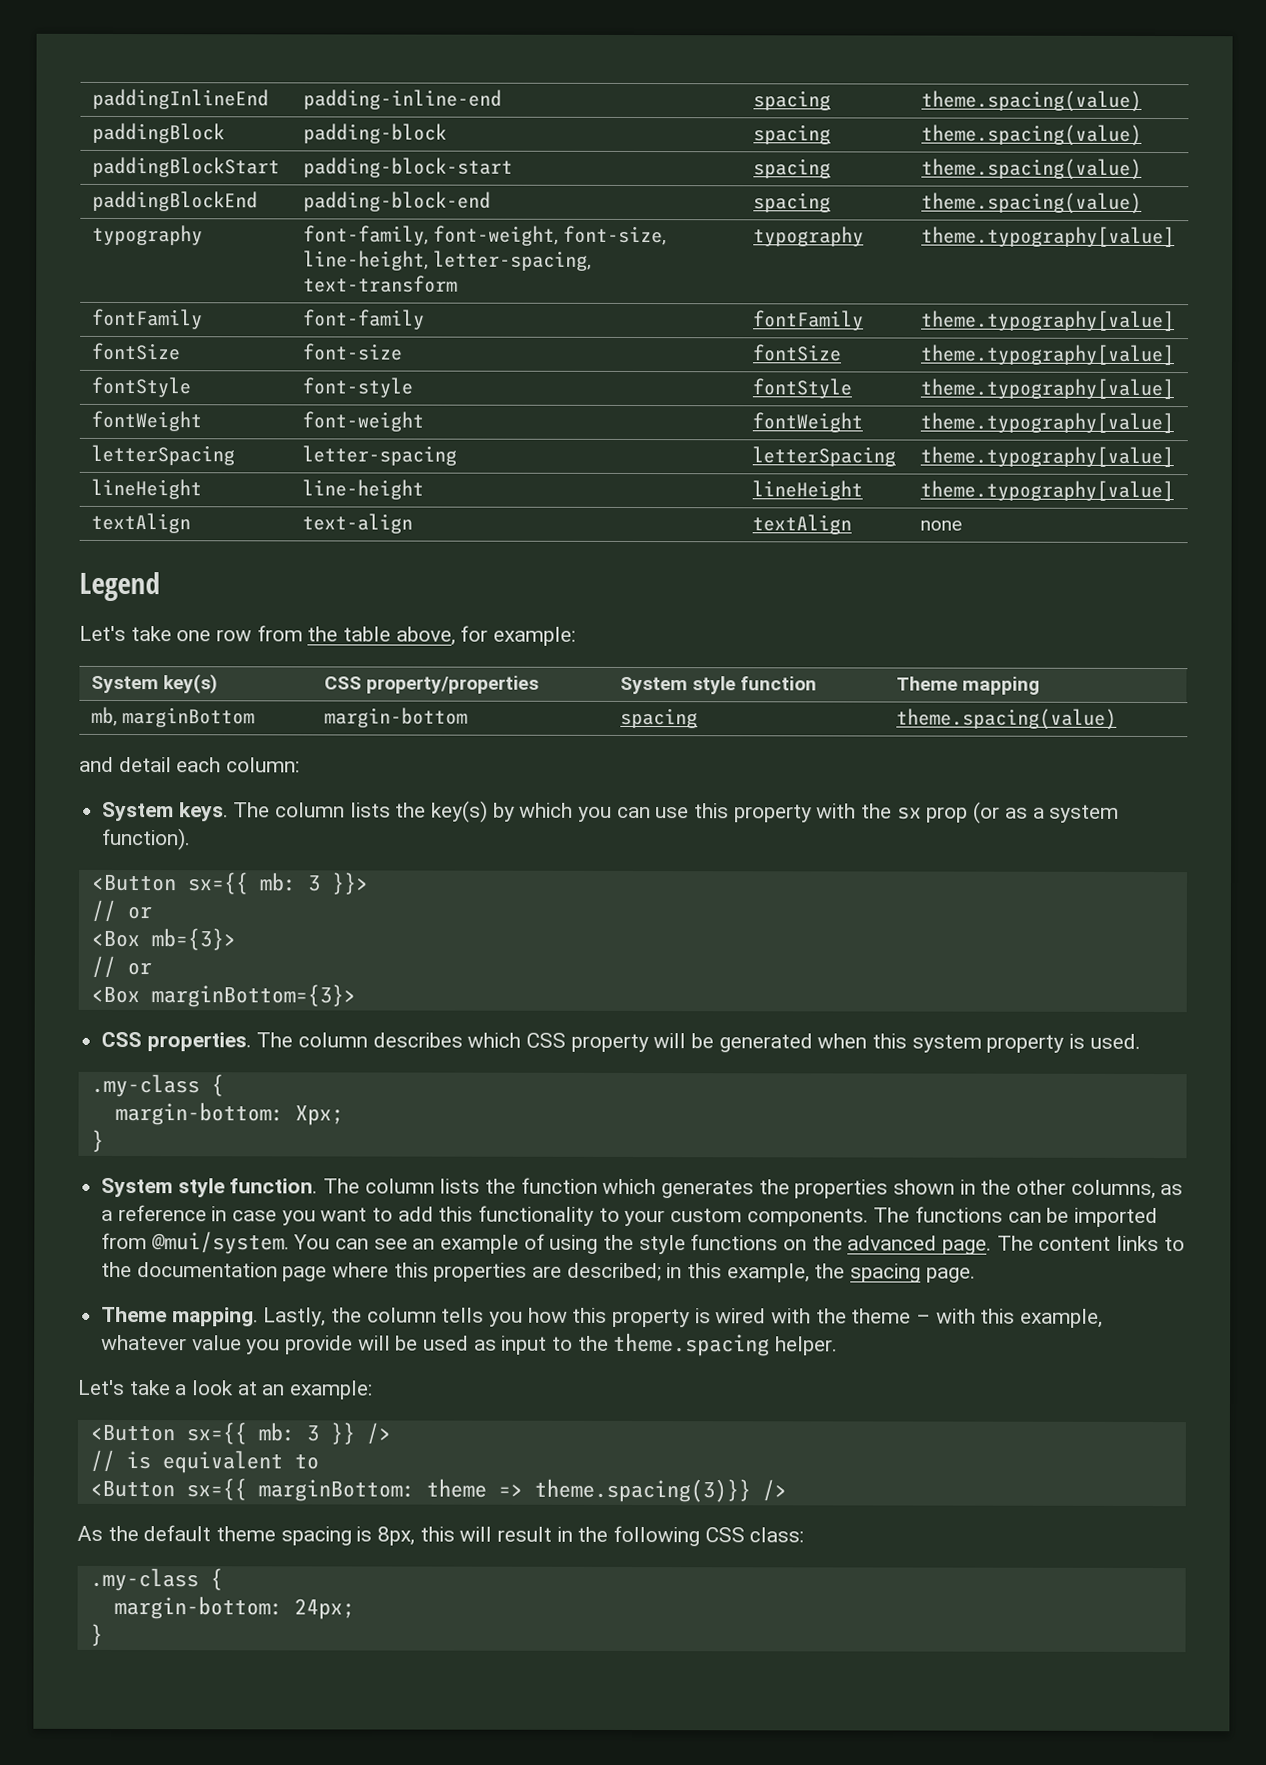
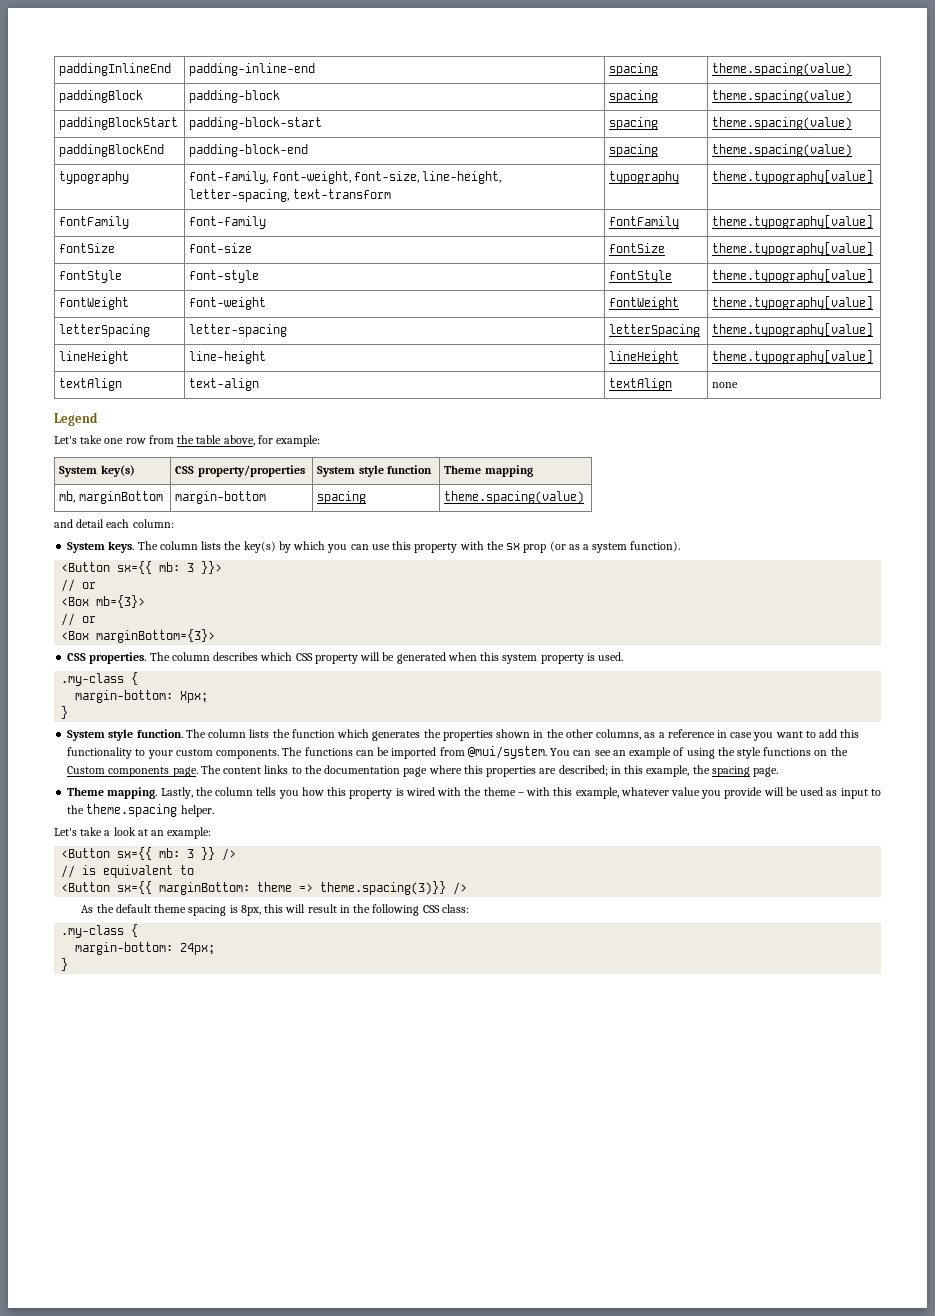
[847,1235,938,1251] advanced -> [67,766,170,777] Custom components

